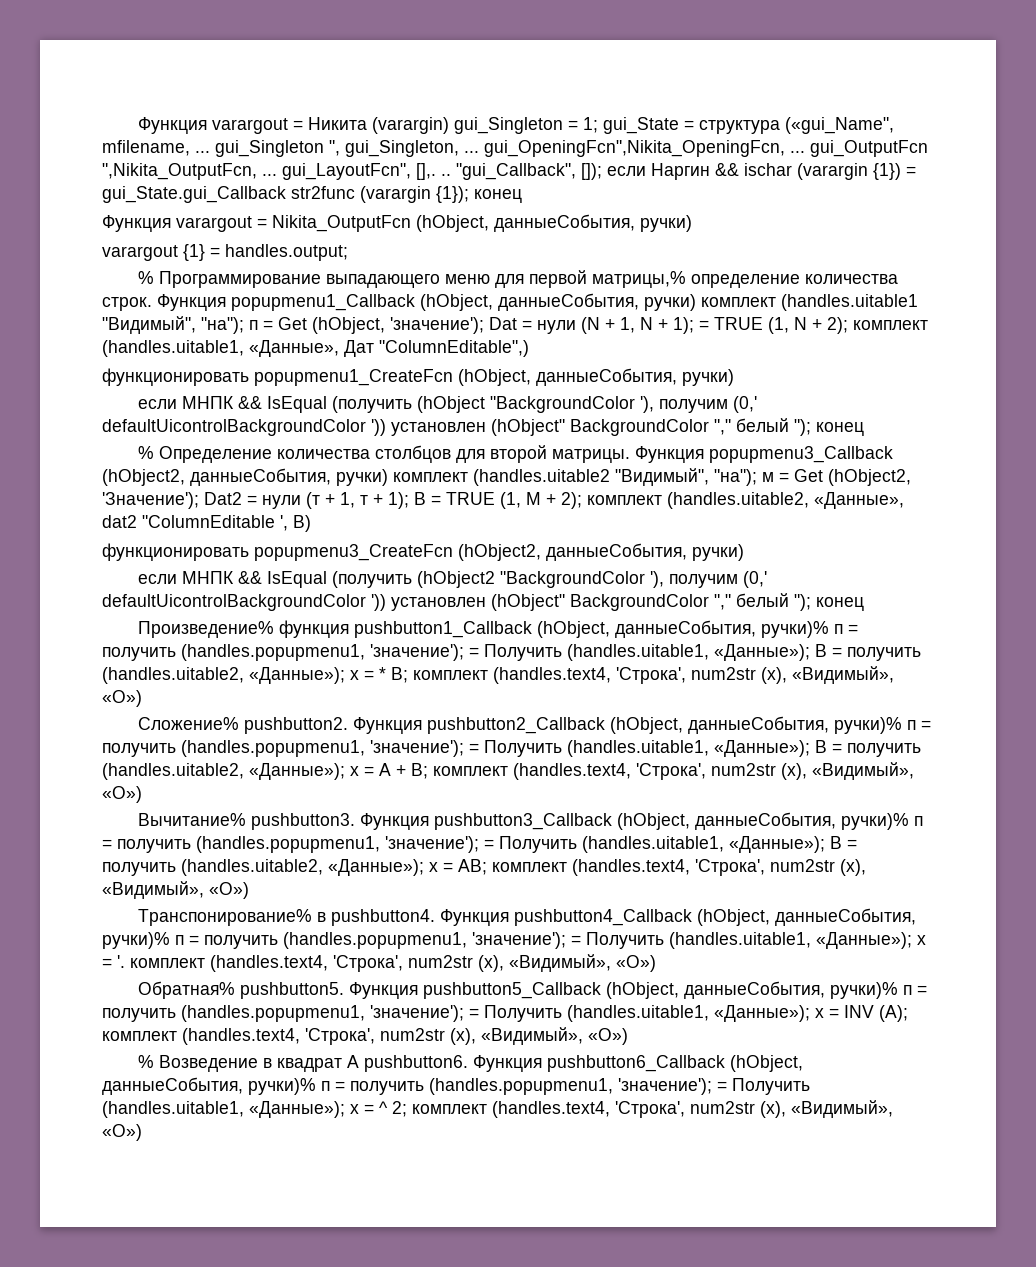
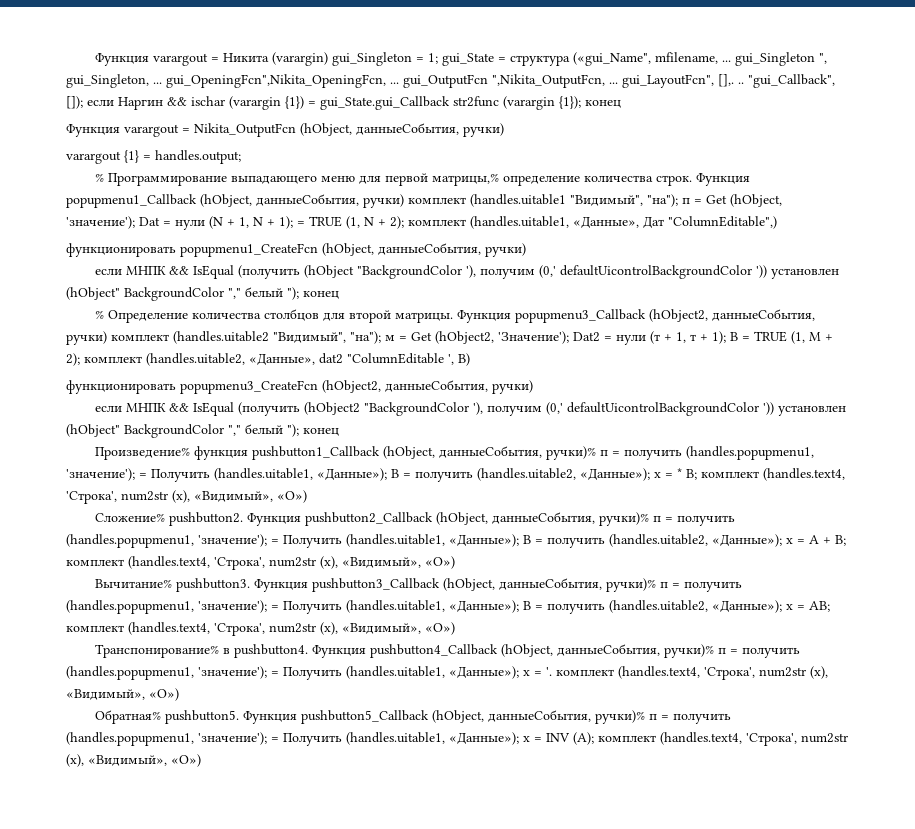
[137,1055,803,1072] [102,1077,810,1095] [102,1100,893,1118] [102,1124,142,1141] // % Возведение в квадрат А pushbutton6. Функция pushbutton6_Callback (hObject, данныеСобытия, ручки)% п = получить (handles.popupmenu1, 'значение'); = Получить (handles.uitable1, «Данные»); х = ^ 2; комплект (handles.text4, 'Строка', num2str (х), «Видимый», «О») -> (201, 760) none

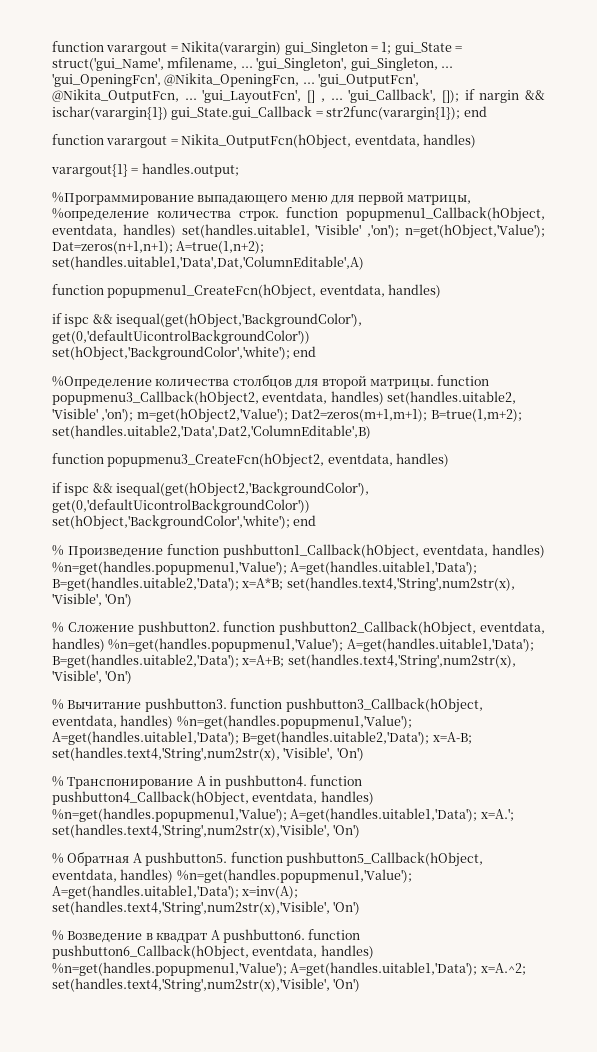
[95,52,329,66] Функция varargout = Никита (varargin) -> [52,41,282,55] function varargout = Nikita(varargin)
[510,52,828,66] [66,74,835,88] [66,96,621,110] [66,123,504,137] [66,150,139,164] структура («gui_Name", mfilename, ... gui_Singleton ", gui_Singleton, ... gui_OpeningFcn",Nikita_OpeningFcn, ... gui_OutputFcn ",Nikita_OutputFcn, ... gui_LayoutFcn", [],. .. "gui_Callback", []); если Наргин && ischar (varargin {1}) = gui_State.gui_Callback str2func (varargin {1}); конец // Функция varargout = Nikita_OutputFcn (hObject, данныеСобытия, ручки) // varargout {1} -> [52,57,453,71] [52,73,420,87] [52,89,545,104] [52,106,487,120] [52,134,476,149] [51,164,128,177] struct('gui_Name', mfilename, ... 'gui_Singleton', gui_Singleton, ... 'gui_OpeningFcn', @Nikita_OpeningFcn, ... 'gui_OutputFcn', @Nikita_OutputFcn, ... 'gui_LayoutFcn', [] , ... 'gui_Callback', []); if nargin && ischar(varargin{1}) gui_State.gui_Callback = str2func(varargin{1}); end // function varargout = Nikita_OutputFcn(hObject, eventdata, handles) // varargout{1}
[95,173,228,186] % Программирование -> [52,192,194,205] %Программирование
[432,173,751,186] [66,194,782,208] [66,216,777,230] [66,243,526,257] [95,265,840,279] [66,287,339,301] [95,310,189,323] матрицы,% определение количества строк. Функция popupmenu1_Callback (hObject, данныеСобытия, ручки) комплект (handles.uitable1 "Видимый", "на"); п = Get (hObject, 'значение'); Dat = нули (N + 1, N + 1); = TRUE (1, N + 2); комплект (handles.uitable1, «Данные», Дат "ColumnEditable",) // функционировать popupmenu1_CreateFcn (hObject, данныеСобытия, ручки) // если МНПК && IsEqual (получить (hObject "BackgroundColor '), получим (0,' defaultUicontrolBackgroundColor ')) установлен (hObject" BackgroundColor "," белый "); конец // % Определение -> [406,195,471,205] [52,207,545,222] [52,224,545,239] [52,241,265,254] [52,256,364,270] [52,284,442,299] [52,313,363,328] [52,330,310,344] [52,346,317,361] [52,376,152,389] матрицы, %определение количества строк. function popupmenu1_Callback(hObject, eventdata, handles) set(handles.uitable1, 'Visible' ,'on'); n=get(hObject,'Value'); Dat=zeros(n+1,n+1); A=true(1,n+2); set(handles.uitable1,'Data',Dat,'ColumnEditable',A) // function popupmenu1_CreateFcn(hObject, eventdata, handles) // if ispc && isequal(get(hObject,'BackgroundColor'), get(0,'defaultUicontrolBackgroundColor')) set(hObject,'BackgroundColor','white'); end // %Определение
[457,309,816,323] [66,331,833,345] [66,353,470,366] [66,380,533,394] [95,402,847,416] [66,424,339,438] [95,446,815,460] [66,468,845,482] [66,490,307,504] [95,512,736,526] [66,534,846,548] [66,556,455,570] [95,578,743,592] [66,600,830,614] [66,622,455,636] [95,644,801,658] [66,666,828,680] [66,688,179,701] [95,710,732,724] [66,732,848,746] [66,754,201,767] Функция popupmenu3_Callback (hObject2, данныеСобытия, ручки) комплект (handles.uitable2 "Видимый", "на"); м = Get (hObject2, 'Значение'); Dat2 = нули (т + 1, т + 1); B = TRUE (1, М + 2); комплект (handles.uitable2, «Данные», dat2 "ColumnEditable ', В) // функционировать popupmenu3_CreateFcn (hObject2, данныеСобытия, ручки) // если МНПК && IsEqual (получить (hObject2 "BackgroundColor '), получим (0,' defaultUicontrolBackgroundColor ')) установлен (hObject" BackgroundColor "," белый "); конец // Произведение% функция pushbutton1_Callback (hObject, данныеСобытия, ручки)% п = получить (handles.popupmenu1, 'значение'); = Получить (handles.uitable1, «Данные»); B = получить (handles.uitable2, «Данные»); х = * B; комплект (handles.text4, 'Строка', num2str (х), «Видимый», «О») // Сложение% pushbutton2. Функция pushbutton2_Callback (hObject, данныеСобытия, ручки)% п = получить (handles.popupmenu1, 'значение'); = Получить (handles.uitable1, «Данные»); B = получить (handles.uitable2, «Данные»); х = A + B; комплект (handles.text4, 'Строка', num2str (х), «Видимый», «О») // Вычитание% pushbutton3. Функция pushbutton3_Callback (hObject, данныеСобытия, ручки)% п = получить (handles.popupmenu1, 'значение'); = Получить (handles.uitable1, «Данные»); B = получить (handles.uitable2, «Данные»); х = АВ; комплект (handles.text4, 'Строка', num2str (х), «Видимый», «О») // Транспонирование% в pushbutton4. Функция pushbutton4_Callback (hObject, данныеСобытия, ручки)% п = получить (handles.popupmenu1, 'значение'); = Получить (handles.uitable1, «Данные»); х = '. комплект (handles.text4, 'Строка', num2str (х), «Видимый», «О») // Обратная% pushbutton5. Функция pushbutton5_Callback (hObject, данныеСобытия, ручки)% п = получить (handles.popupmenu1, 'значение'); = Получить (handles.uitable1, «Данные»); х = INV (А); комплект (handles.text4, 'Строка', num2str (х), «Видимый», «О») -> [437,375,490,386] [52,391,517,406] [52,408,522,423] [52,425,371,439] [52,453,450,468] [52,482,370,497] [52,499,310,513] [52,515,317,530] [52,544,545,559] [52,561,478,575] [52,577,515,591] [52,593,133,607] [52,621,545,636] [52,638,534,652] [52,654,516,668] [52,670,133,684] [52,698,483,713] [52,715,412,729] [52,731,472,745] [52,747,364,761] [52,775,362,789] [52,791,374,806] [52,808,514,822] [52,824,361,838] [52,852,483,867] [52,869,412,883] [52,885,299,899] [52,901,361,915] [52,929,361,943] [52,945,374,960] [52,962,526,976] [52,978,361,992] function popupmenu3_Callback(hObject2, eventdata, handles) set(handles.uitable2, 'Visible' ,'on'); m=get(hObject2,'Value'); Dat2=zeros(m+1,m+1); B=true(1,m+2); set(handles.uitable2,'Data',Dat2,'ColumnEditable',B) // function popupmenu3_CreateFcn(hObject2, eventdata, handles) // if ispc && isequal(get(hObject2,'BackgroundColor'), get(0,'defaultUicontrolBackgroundColor')) set(hObject,'BackgroundColor','white'); end // % Произведение function pushbutton1_Callback(hObject, eventdata, handles) %n=get(handles.popupmenu1,'Value'); A=get(handles.uitable1,'Data'); B=get(handles.uitable2,'Data'); x=A*B; set(handles.text4,'String',num2str(x), 'Visible', 'On') // % Сложение pushbutton2. function pushbutton2_Callback(hObject, eventdata, handles) %n=get(handles.popupmenu1,'Value'); A=get(handles.uitable1,'Data'); B=get(handles.uitable2,'Data'); x=A+B; set(handles.text4,'String',num2str(x), 'Visible', 'On') // % Вычитание pushbutton3. function pushbutton3_Callback(hObject, eventdata, handles) %n=get(handles.popupmenu1,'Value'); A=get(handles.uitable1,'Data'); B=get(handles.uitable2,'Data'); x=A-B; set(handles.text4,'String',num2str(x), 'Visible', 'On') // % Транспонирование A in pushbutton4. function pushbutton4_Callback(hObject, eventdata, handles) %n=get(handles.popupmenu1,'Value'); A=get(handles.uitable1,'Data'); x=A.'; set(handles.text4,'String',num2str(x),'Visible', 'On') // % Обратная A pushbutton5. function pushbutton5_Callback(hObject, eventdata, handles) %n=get(handles.popupmenu1,'Value'); A=get(handles.uitable1,'Data'); x=inv(A); set(handles.text4,'String',num2str(x),'Visible', 'On') // % Возведение в квадрат А pushbutton6. function pushbutton6_Callback(hObject, eventdata, handles) %n=get(handles.popupmenu1,'Value'); A=get(handles.uitable1,'Data'); x=A.^2; set(handles.text4,'String',num2str(x),'Visible', 'On')

